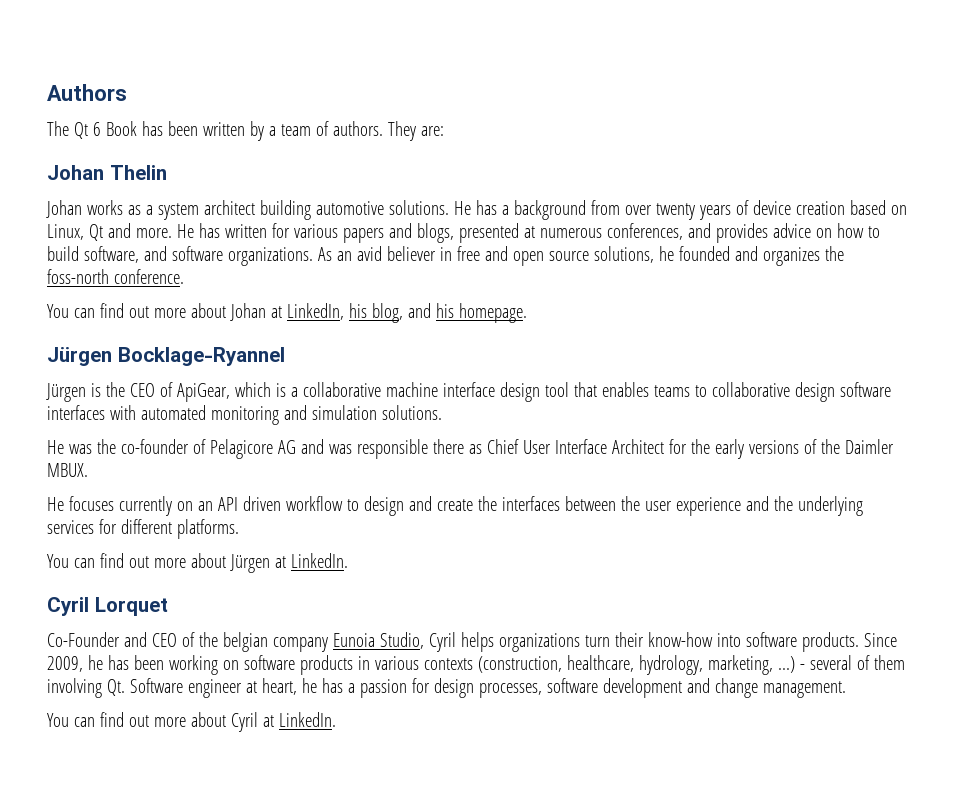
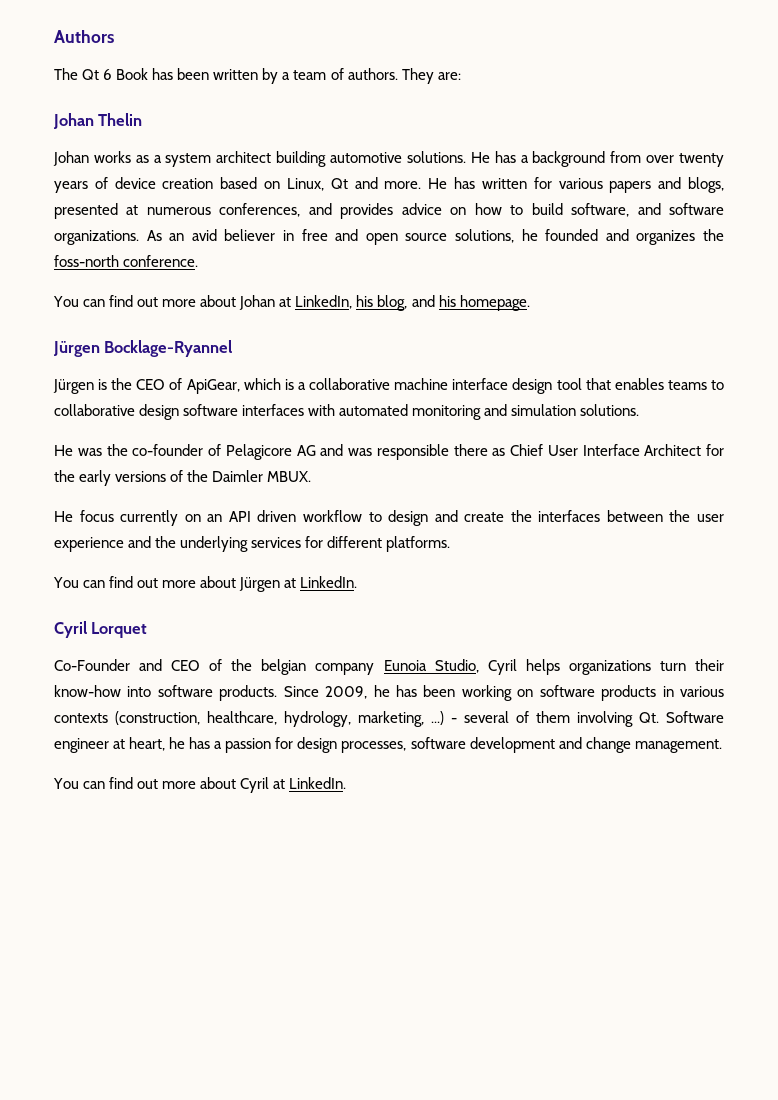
[68,496,114,511] focuses -> [79,510,114,522] focus

